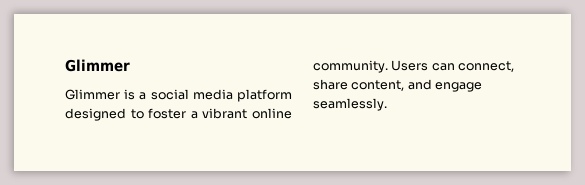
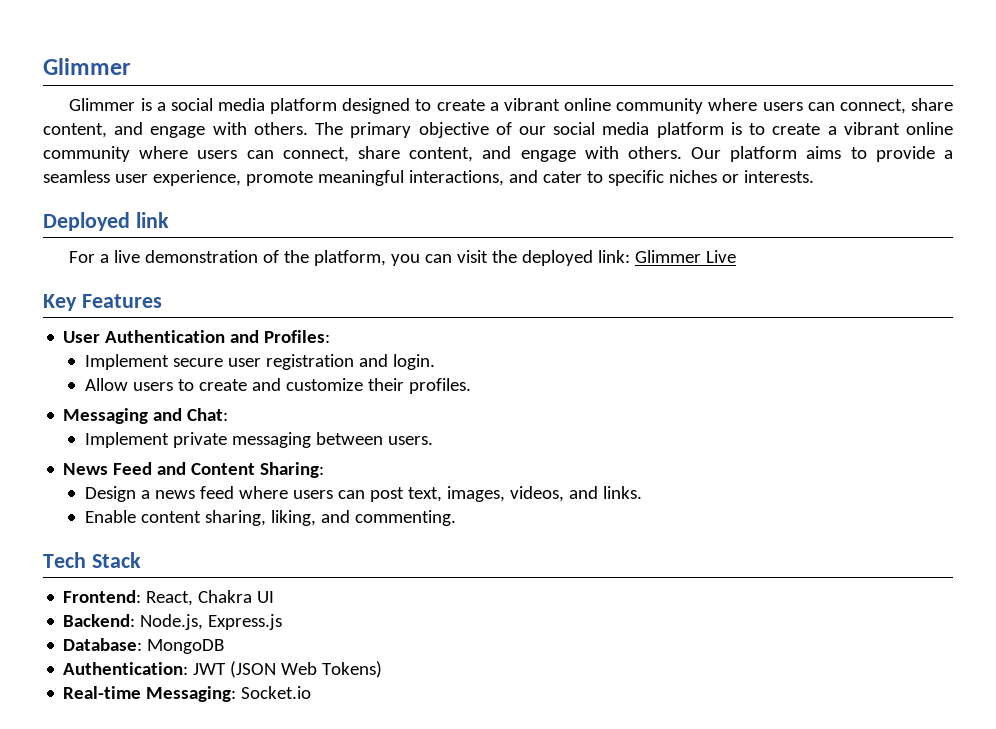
[148,108,292,119] [313,60,515,73] [313,79,483,92] [313,98,387,111] foster a vibrant online community. Users can connect, share content, and engage seamlessly. -> [436,98,953,114] [43,122,953,138] [43,146,953,162] [43,170,814,186] [43,212,169,231] [69,250,737,266] [43,294,162,311] [63,330,331,343] [84,354,435,370] [84,378,471,394] [63,408,229,424] [84,432,433,448] [63,462,325,478] [84,486,642,502] [84,510,456,526] [43,552,141,568] [63,590,275,606] [63,614,283,630] [63,638,225,654] [63,661,383,678] [63,686,312,702] create a vibrant online community where users can connect, share content, and engage with others. The primary objective of our social media platform is to create a vibrant online community where users can connect, share content, and engage with others. Our platform aims to provide a seamless user experience, promote meaningful interactions, and cater to specific niches or interests. // Deployed link // For a live demonstration of the platform, you can visit the deployed link: Glimmer Live // Key Features // User Authentication and Profiles: // Implement secure user registration and login. // Allow users to create and customize their profiles. // Messaging and Chat: // Implement private messaging between users. // News Feed and Content Sharing: // Design a news feed where users can post text, images, videos, and links. // Enable content sharing, liking, and commenting. // Tech Stack // Frontend: React, Chakra UI // Backend: Node.js, Express.js // Database: MongoDB // Authentication: JWT (JSON Web Tokens) // Real-time Messaging: Socket.io

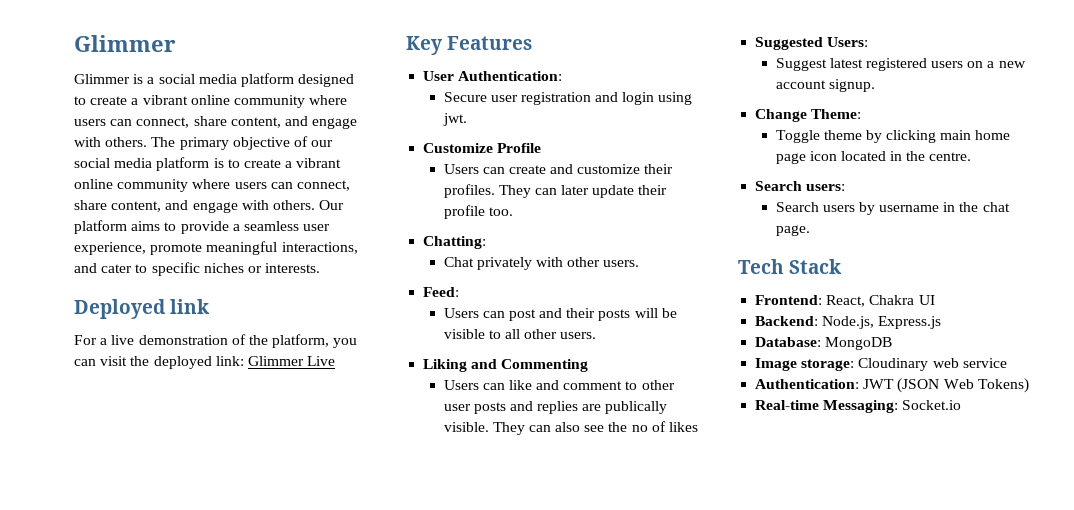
[105,330,331,343] [84,354,435,370] [84,378,194,391] Authentication and Profiles: // Implement secure user registration and login. // Allow users to -> [458,71,563,81] [443,92,693,105] [442,113,467,126] [423,143,542,153] [443,164,505,174] Authentication: // Secure user registration and login using jwt. // Customize Profile // Users can
[63,408,229,424] [84,432,433,448] [63,462,325,478] [84,486,642,502] [84,510,456,526] // Messaging and Chat: // Implement private messaging between users. // News Feed and Content Sharing: // Design a news feed where users can post text, images, videos, and links. // Enable content sharing, liking, and commenting. -> [498,185,668,198] [443,205,513,219] [423,236,487,249] [443,257,640,270] [423,287,460,297] [443,308,677,321] [443,329,597,339] [423,359,589,372] [443,380,675,390] [443,401,668,414] [443,421,698,435] [755,37,869,50] [775,58,1026,71] [775,79,875,92] [755,109,862,122] [775,130,1011,143] [775,151,972,164] [755,181,846,191] [775,202,1010,215] [775,225,810,236] They can later update their profile too. // Chatting: // Chat privately with other users. // Feed: // Users can post and their posts will be visible to all other users. // Liking and Commenting // Users can like and comment to other user posts and replies are publically visible. They can also see the no of likes // Suggested Users: // Suggest latest registered users on a new account signup. // Change Theme: // Toggle theme by clicking main home page icon located in the centre. // Search users: // Search users by username in the chat page.
(225, 646) none -> [755,358,1007,371] // Image storage: Cloudinary web service

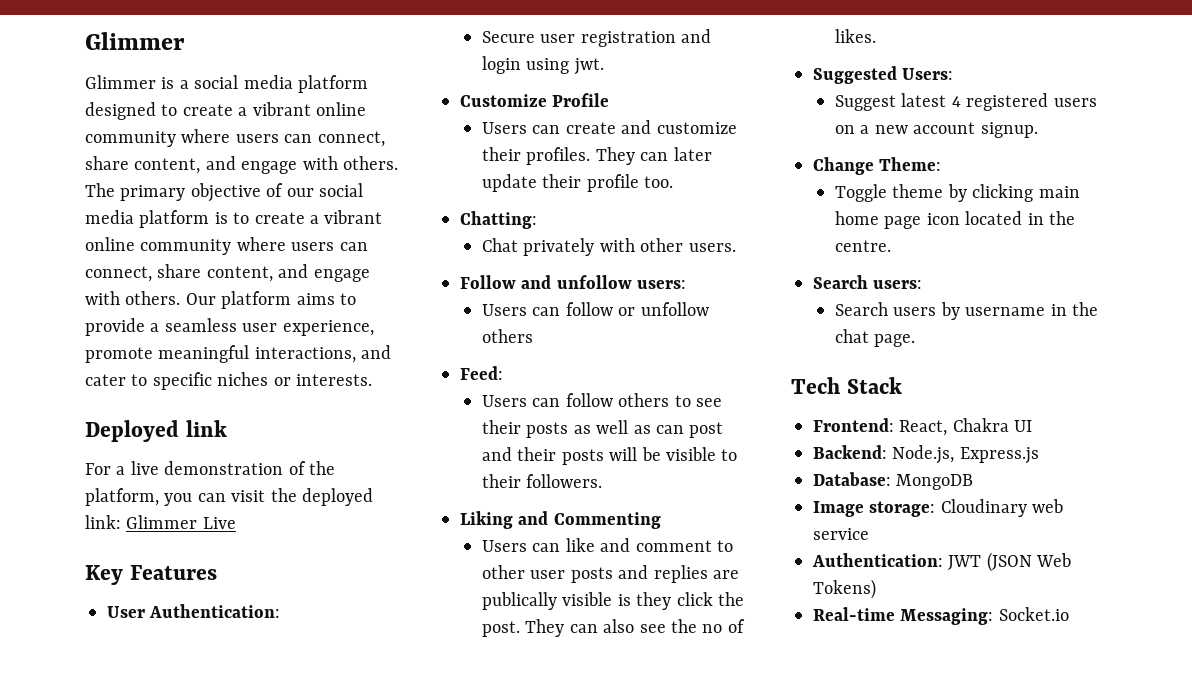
[423,287,460,297] [443,308,479,318] Feed: // Users -> [460,275,687,289] [482,302,709,316] [482,329,534,343] [460,366,503,380] [482,393,723,407] [482,420,651,438] Follow and unfollow users: // Users can follow or unfollow others // Feed: // Users can follow others to see their posts as well as
[504,329,597,339] all other users. -> [482,474,603,488] their followers.
[443,422,489,432] visible. -> [562,592,745,610] [482,621,521,637] visible is they click the post.
[668,422,698,432] likes -> [835,29,877,43] likes.
(863, 63) none -> [951,96,961,107] 4

